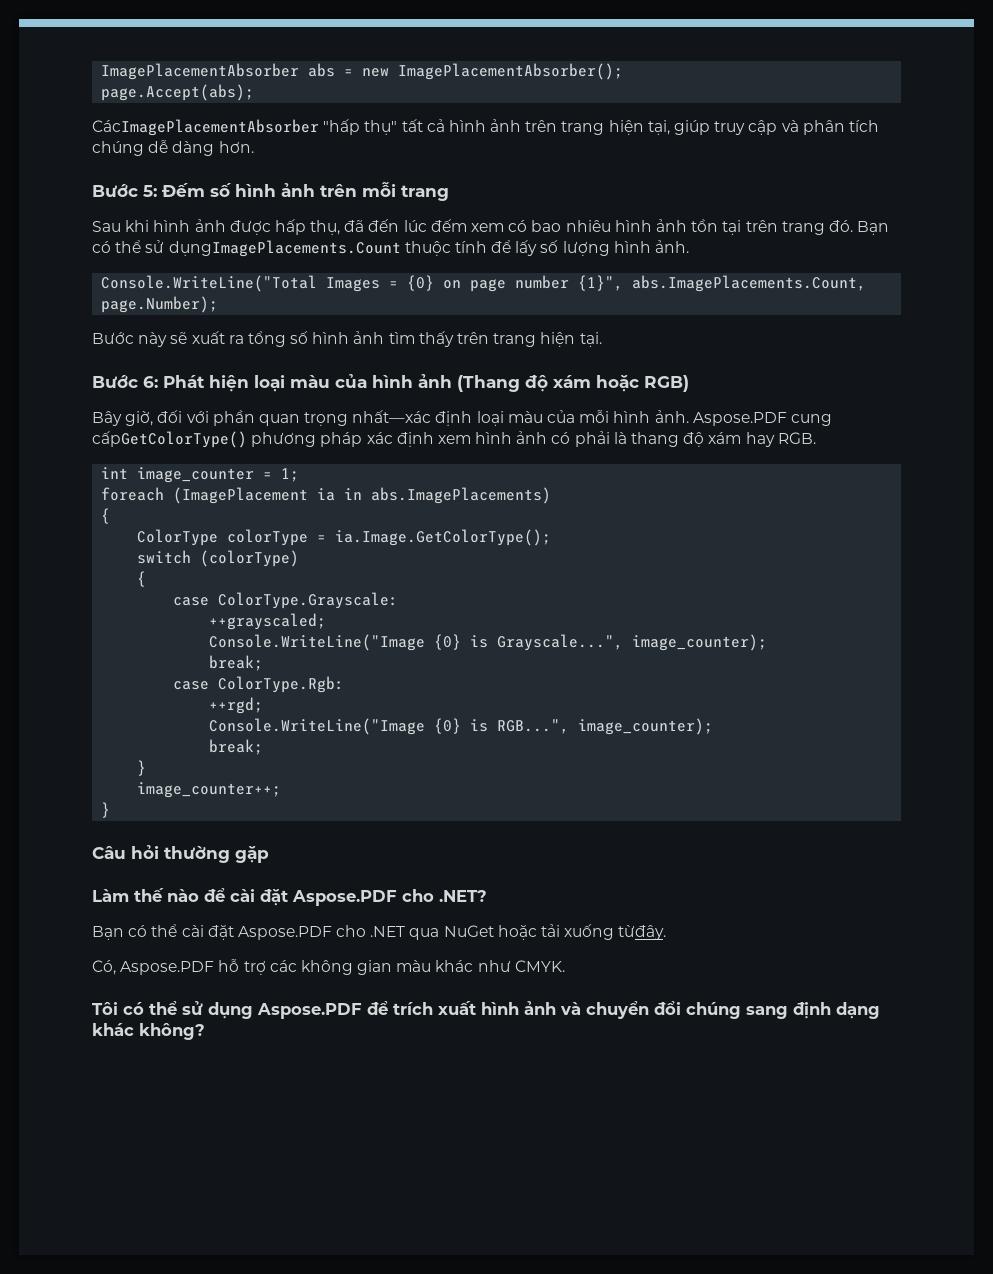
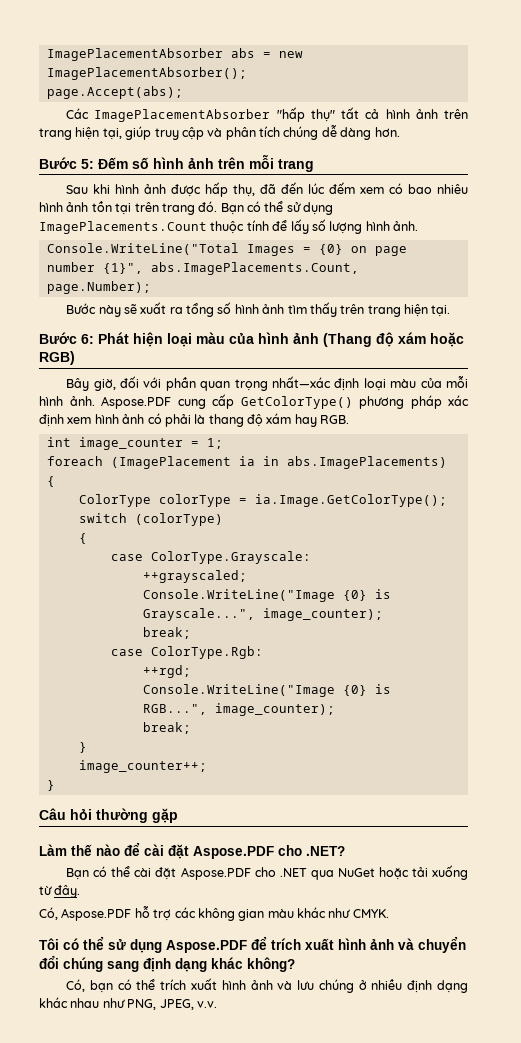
[92,119,319,136] CácImagePlacementAbsorber -> [66,108,271,122] Các ImagePlacementAbsorber
[168,240,401,257] dụngImagePlacements.Count -> [303,202,334,215] [39,221,207,234] dụng ImagePlacements.Count
[92,431,247,448] cấpGetColorType() -> [212,394,353,409] cấp GetColorType()
[618,925,667,940] từđây. -> [39,885,81,898] từ đây.
(205, 1031) none -> [66,978,468,993] [39,997,217,1010] // Có, bạn có thể trích xuất hình ảnh và lưu chúng ở nhiều định dạng khác nhau như PNG, JPEG, v.v.

